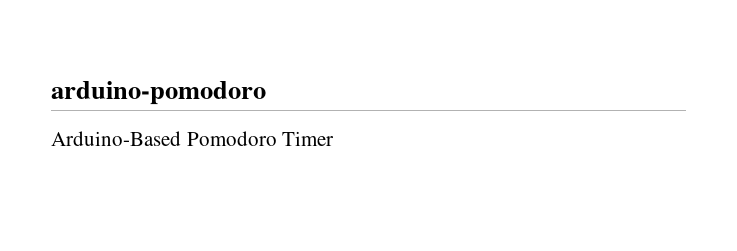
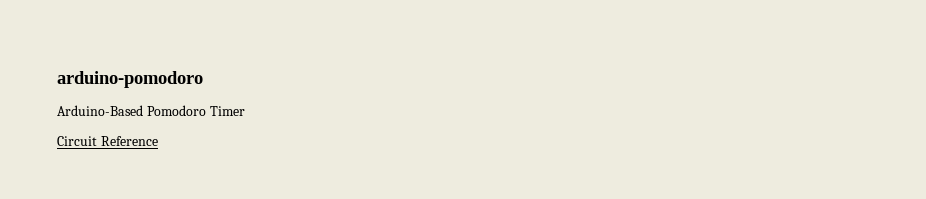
(335, 138) none -> [57,136,158,146] // Circuit Reference

